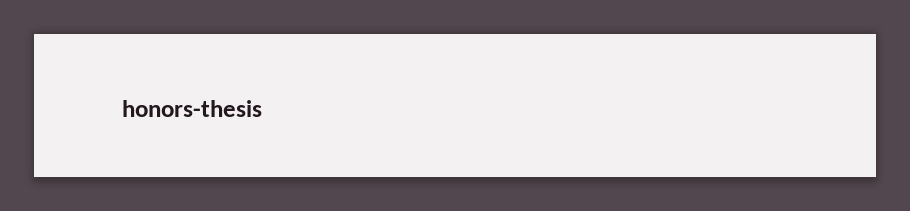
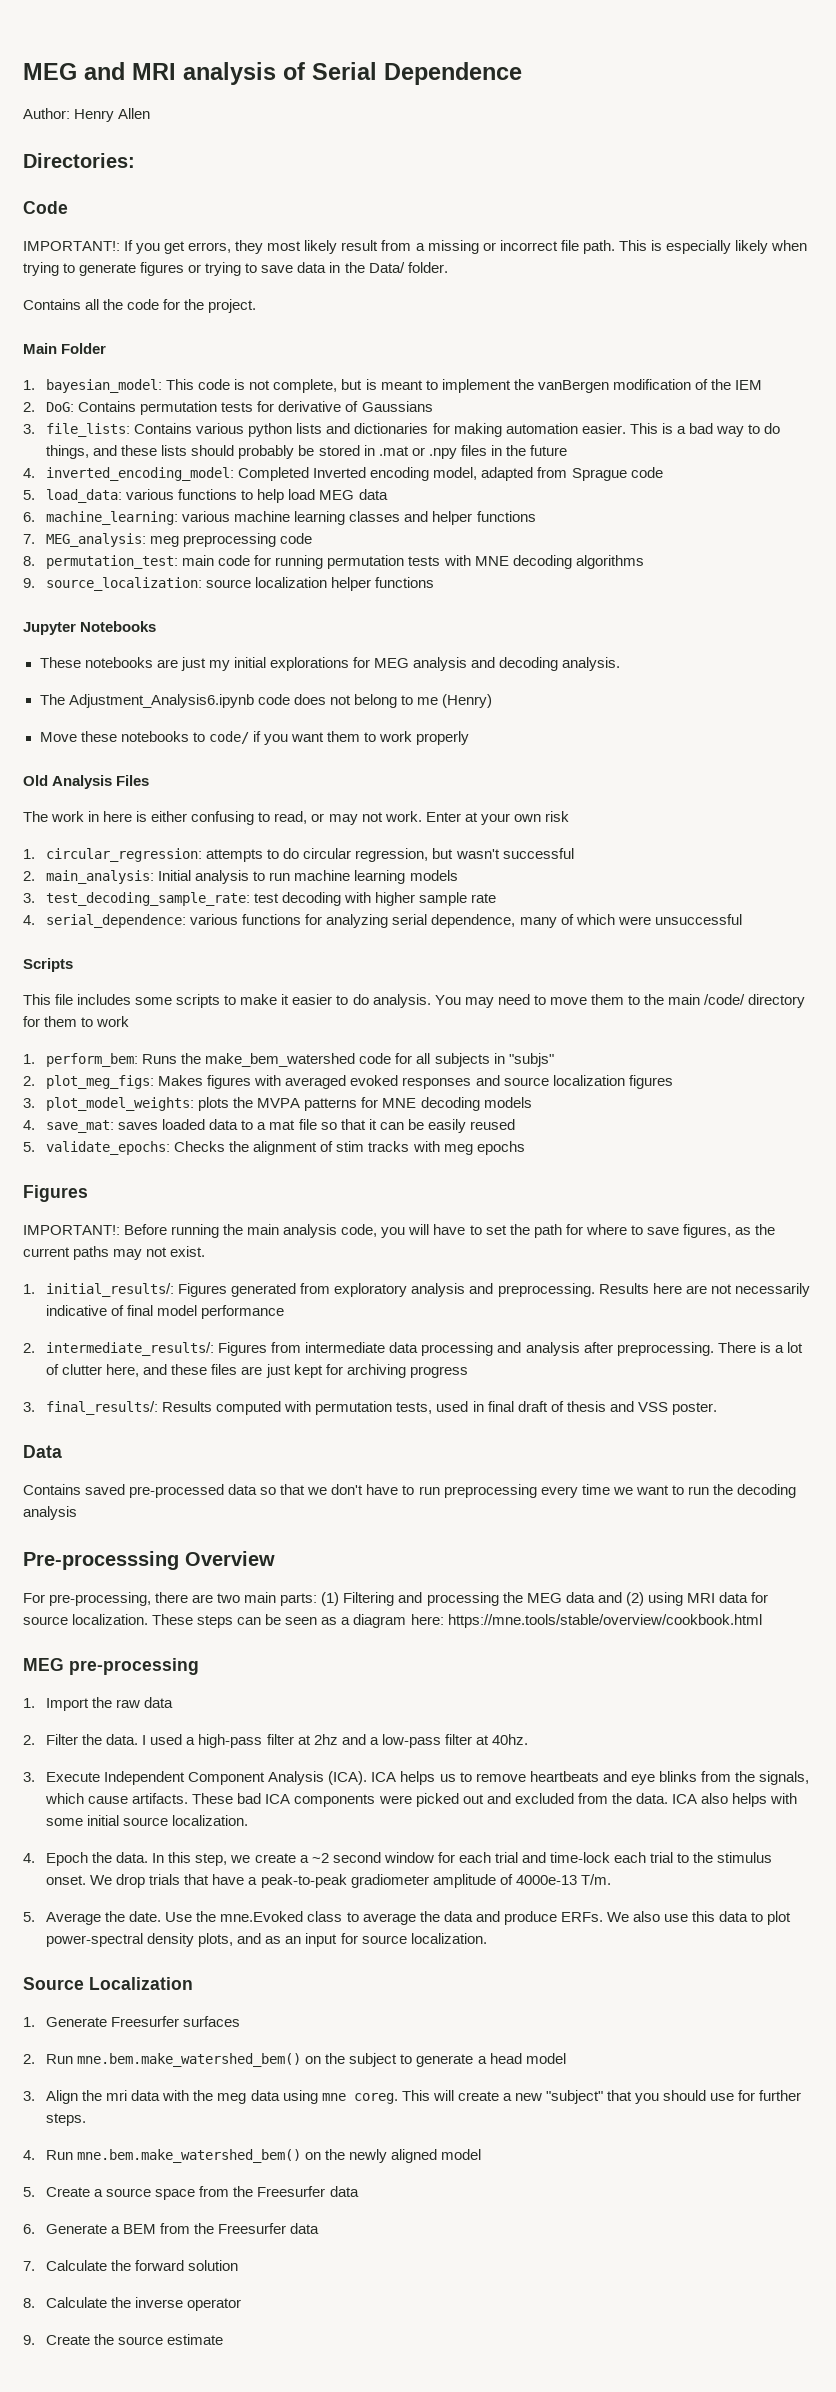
[122,100,262,117] honors-thesis -> [23,62,522,85] [23,108,151,122] [23,153,135,168] [23,201,68,214] [23,240,807,254] [23,262,448,276] [23,299,257,313] [23,343,107,354] [23,379,762,393] [23,401,433,415] [23,423,780,437] [46,445,567,459] [23,467,663,481] [23,489,388,503] [23,511,536,525] [23,533,313,547] [23,555,644,569] [23,577,435,591] [23,621,157,635] [39,657,621,671] [39,694,492,708] [39,731,470,745] [23,775,150,789] [23,811,569,825] [23,848,574,862] [23,870,458,884] [23,892,497,906] [23,914,742,928] [23,958,73,972] [23,994,806,1008] [23,1016,130,1027] [23,1053,554,1067] [23,1075,673,1089] [23,1097,532,1111] [23,1119,515,1133] [23,1141,525,1155] [23,1185,88,1202] [23,1224,775,1238] [23,1246,206,1260] [23,1283,810,1297] [46,1305,285,1319] [23,1342,803,1356] [46,1364,468,1378] [23,1401,717,1415] [23,1445,62,1458] [23,1484,796,1498] [23,1506,77,1520] [23,1551,275,1570] [23,1592,768,1606] [23,1614,762,1628] [23,1658,199,1675] [23,1697,174,1711] [23,1734,528,1748] [23,1771,809,1785] [45,1793,798,1807] [46,1815,249,1826] [23,1852,773,1866] [46,1874,611,1888] [23,1911,792,1925] [46,1933,487,1947] [23,1977,193,1990] [23,2016,241,2027] [23,2053,566,2067] [23,2090,802,2104] [46,2113,87,2126] [23,2149,482,2163] [23,2186,359,2200] [23,2223,320,2234] [23,2260,239,2271] [23,2297,242,2311] [23,2334,224,2345] MEG and MRI analysis of Serial Dependence // Author: Henry Allen // Directories: // Code // IMPORTANT!: If you get errors, they most likely result from a missing or incorrect file path. This is especially likely when trying to generate figures or trying to save data in the Data/ folder. // Contains all the code for the project. // Main Folder // 1. bayesian_model: This code is not complete, but is meant to implement the vanBergen modification of the IEM // 2. DoG: Contains permutation tests for derivative of Gaussians // 3. file_lists: Contains various python lists and dictionaries for making automation easier. This is a bad way to do things, and these lists should probably be stored in .mat or .npy files in the future // 4. inverted_encoding_model: Completed Inverted encoding model, adapted from Sprague code // 5. load_data: various functions to help load MEG data // 6. machine_learning: various machine learning classes and helper functions // 7. MEG_analysis: meg preprocessing code // 8. permutation_test: main code for running permutation tests with MNE decoding algorithms // 9. source_localization: source localization helper functions // Jupyter Notebooks // These notebooks are just my initial explorations for MEG analysis and decoding analysis. // The Adjustment_Analysis6.ipynb code does not belong to me (Henry) // Move these notebooks to code/ if you want them to work properly // Old Analysis Files // The work in here is either confusing to read, or may not work. Enter at your own risk // 1. circular_regression: attempts to do circular regression, but wasn't successful // 2. main_analysis: Initial analysis to run machine learning models // 3. test_decoding_sample_rate: test decoding with higher sample rate // 4. serial_dependence: various functions for analyzing serial dependence, many of which were unsuccessful // Scripts // This file includes some scripts to make it easier to do analysis. You may need to move them to the main /code/ directory for them to work // 1. perform_bem: Runs the make_bem_watershed code for all subjects in "subjs" // 2. plot_meg_figs: Makes figures with averaged evoked responses and source localization figures // 3. plot_model_weights: plots the MVPA patterns for MNE decoding models // 4. save_mat: saves loaded data to a mat file so that it can be easily reused // 5. validate_epochs: Checks the alignment of stim tracks with meg epochs // Figures // IMPORTANT!: Before running the main analysis code, you will have to set the path for where to save figures, as the current paths may not exist. // 1. initial_results/: Figures generated from exploratory analysis and preprocessing. Results here are not necessarily indicative of final model performance // 2. intermediate_results/: Figures from intermediate data processing and analysis after preprocessing. There is a lot of clutter here, and these files are just kept for archiving progress // 3. final_results/: Results computed with permutation tests, used in final draft of thesis and VSS poster. // Data // Contains saved pre-processed data so that we don't have to run preprocessing every time we want to run the decoding analysis // Pre-processsing Overview // For pre-processing, there are two main parts: (1) Filtering and processing the MEG data and (2) using MRI data for source localization. These steps can be seen as a diagram here: https://mne.tools/stable/overview/cookbook.html // MEG pre-processing // 1. Import the raw data // 2. Filter the data. I used a high-pass filter at 2hz and a low-pass filter at 40hz. // 3. Execute Independent Component Analysis (ICA). ICA helps us to remove heartbeats and eye blinks from the signals, which cause artifacts. These bad ICA components were picked out and excluded from the data. ICA also helps with some initial source localization. // 4. Epoch the data. In this step, we create a ~2 second window for each trial and time-lock each trial to the stimulus onset. We drop trials that have a peak-to-peak gradiometer amplitude of 4000e-13 T/m. // 5. Average the date. Use the mne.Evoked class to average the data and produce ERFs. We also use this data to plot power-spectral density plots, and as an input for source localization. // Source Localization // 1. Generate Freesurfer surfaces // 2. Run mne.bem.make_watershed_bem() on the subject to generate a head model // 3. Align the mri data with the meg data using mne coreg. This will create a new "subject" that you should use for further steps. // 4. Run mne.bem.make_watershed_bem() on the newly aligned model // 5. Create a source space from the Freesurfer data // 6. Generate a BEM from the Freesurfer data // 7. Calculate the forward solution // 8. Calculate the inverse operator // 9. Create the source estimate

